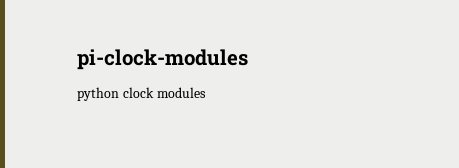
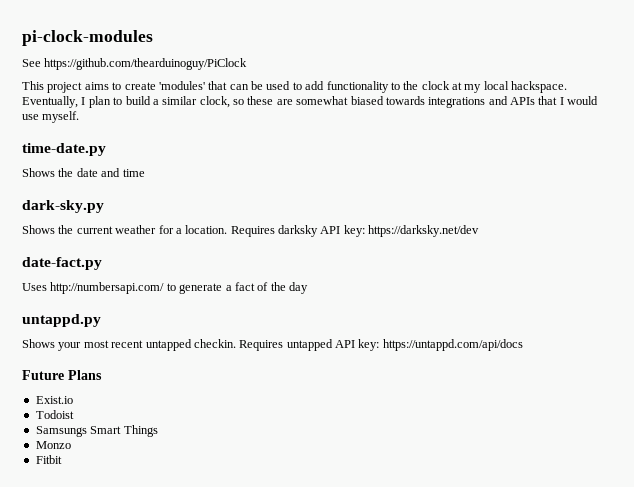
[77,87,206,101] python clock modules -> [22,58,248,70] [22,81,568,93] [22,96,599,108] [22,111,80,123] [22,143,106,156] [22,168,145,177] [22,200,104,213] [22,225,480,237] [22,257,102,270] [22,282,308,294] [22,314,101,327] [22,339,523,351] [22,370,102,380] [35,396,73,404] [35,410,74,419] [35,425,158,437] [35,441,71,449] [35,455,62,464] See https://github.com/thearduinoguy/PiClock // This project aims to create 'modules' that can be used to add functionality to the clock at my local hackspace. Eventually, I plan to build a similar clock, so these are somewhat biased towards integrations and APIs that I would use myself. // time-date.py // Shows the date and time // dark-sky.py // Shows the current weather for a location. Requires darksky API key: https://darksky.net/dev // date-fact.py // Uses http://numbersapi.com/ to generate a fact of the day // untappd.py // Shows your most recent untapped checkin. Requires untapped API key: https://untappd.com/api/docs // Future Plans // Exist.io // Todoist // Samsungs Smart Things // Monzo // Fitbit

